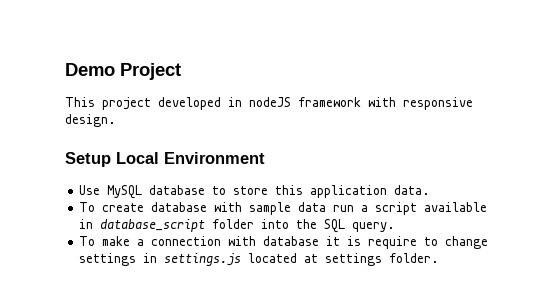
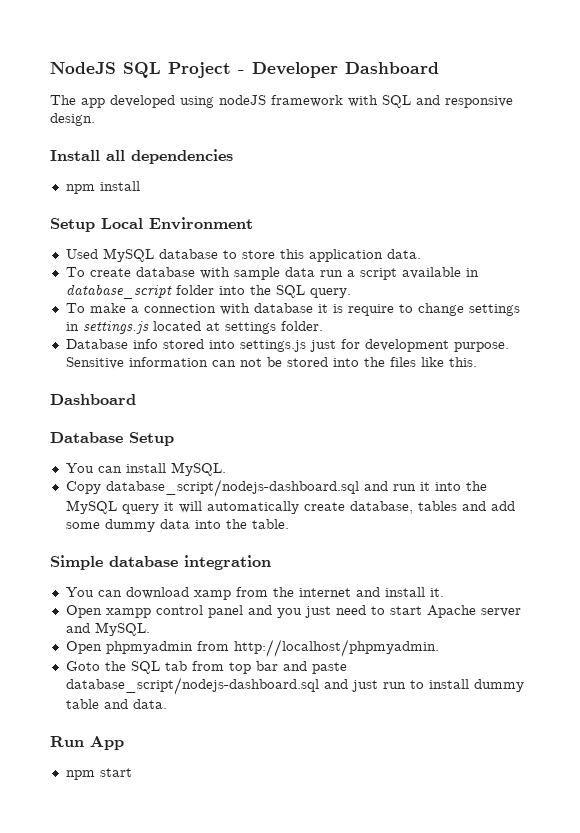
[65,63,115,76] Demo -> [50,62,161,78] NodeJS SQL
[65,97,242,110] // This project developed in -> [238,62,439,78] [50,95,214,108] - Developer Dashboard // The app developed using
(396, 102) none -> [382,95,440,108] SQL and
(116, 120) none -> [50,149,233,164] [65,181,140,194] // Install all dependencies // npm install
[79,185,101,195] Use -> [65,249,98,259] Used
(440, 258) none -> [65,339,509,352] [65,357,477,369] [50,394,136,405] [50,432,174,446] [65,462,226,476] [65,479,487,497] [65,500,515,514] [65,519,289,532] [50,555,271,570] [65,587,444,600] [65,605,521,618] [65,622,150,636] [65,639,439,657] [65,661,347,674] [65,677,524,695] [65,699,167,709] [50,736,124,750] [65,768,132,780] // Database info stored into settings.js just for development purpose. Sensitive information can not be stored into the files like this. // Dashboard // Database Setup // You can install MySQL. // Copy database_script/nodejs-dashboard.sql and run it into the MySQL query it will automatically create database, tables and add some dummy data into the table. // Simple database integration // You can download xamp from the internet and install it. // Open xampp control panel and you just need to start Apache server and MySQL. // Open phpmyadmin from http://localhost/phpmyadmin. // Goto the SQL tab from top bar and paste database_script/nodejs-dashboard.sql and just run to install dummy table and data. // Run App // npm start

